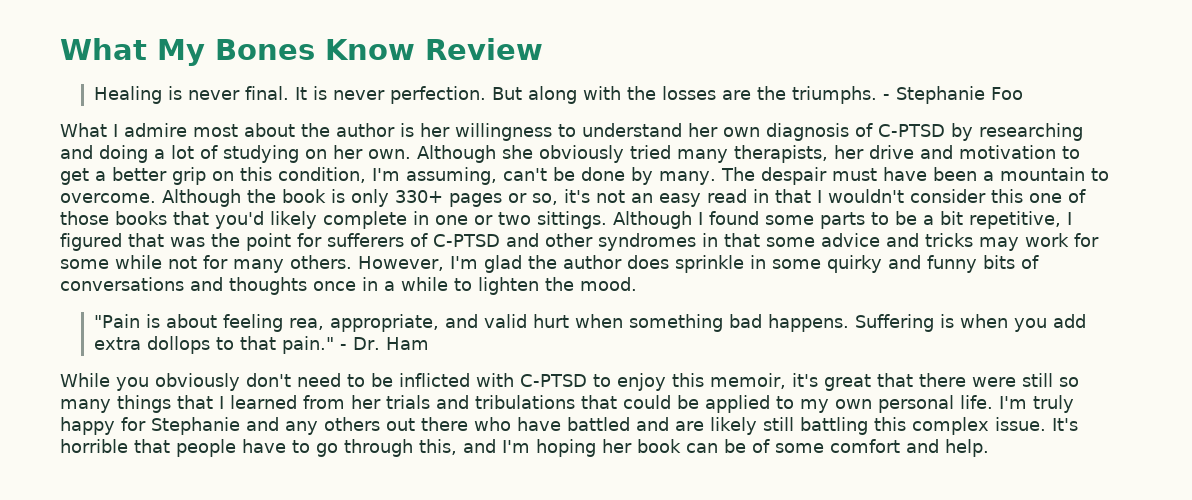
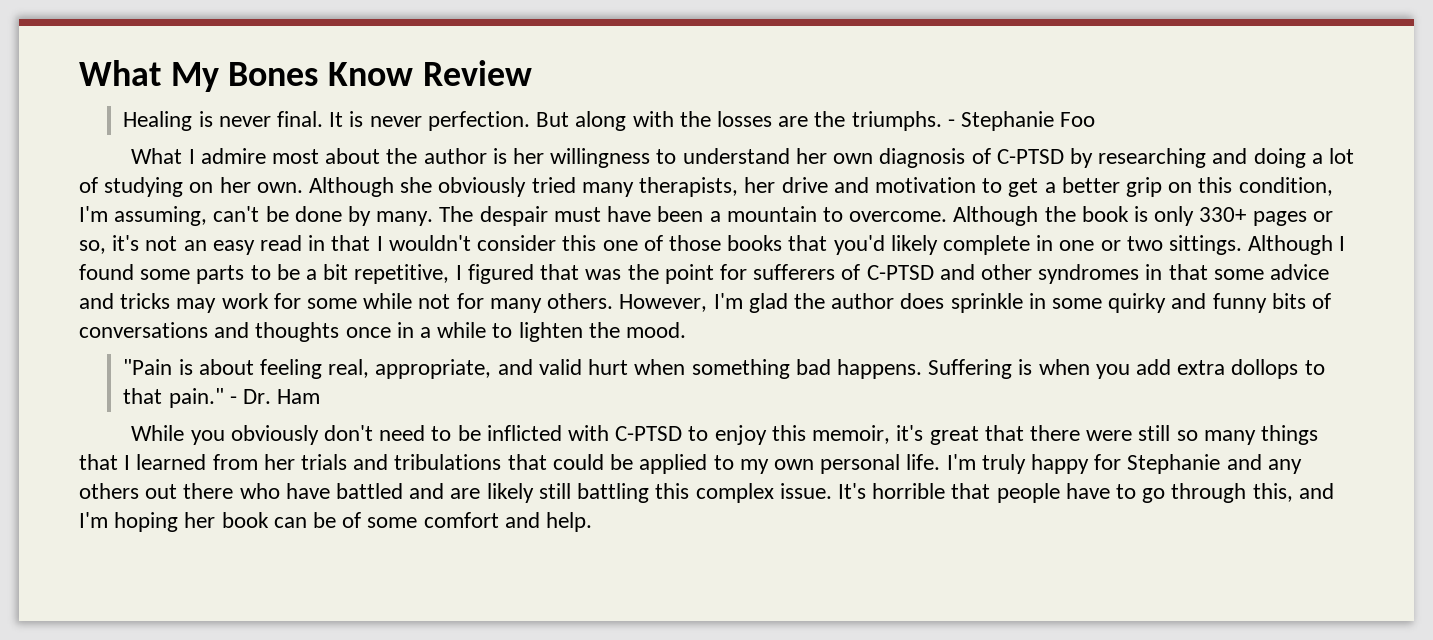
[288,318,324,330] rea, -> [328,359,370,378] real,

